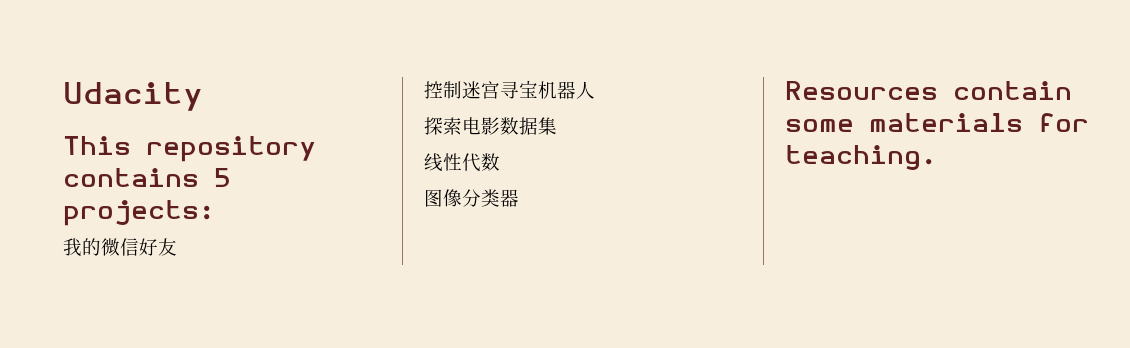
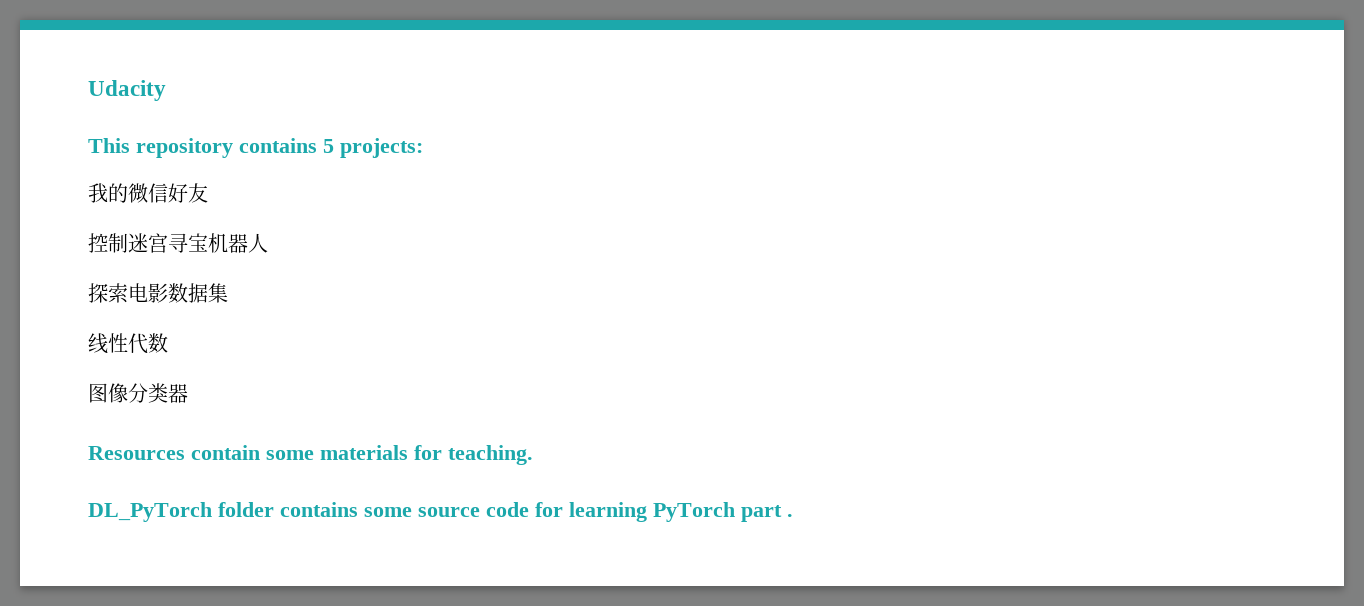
(936, 157) none -> [88,502,793,522] // DL_PyTorch folder contains some source code for learning PyTorch part .

